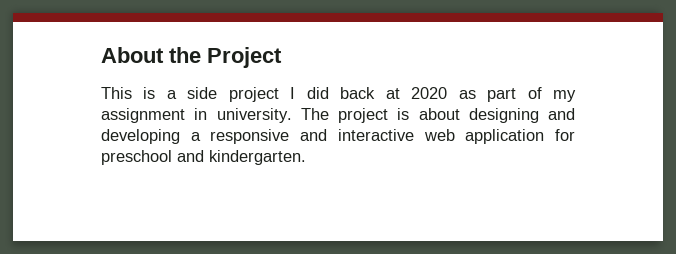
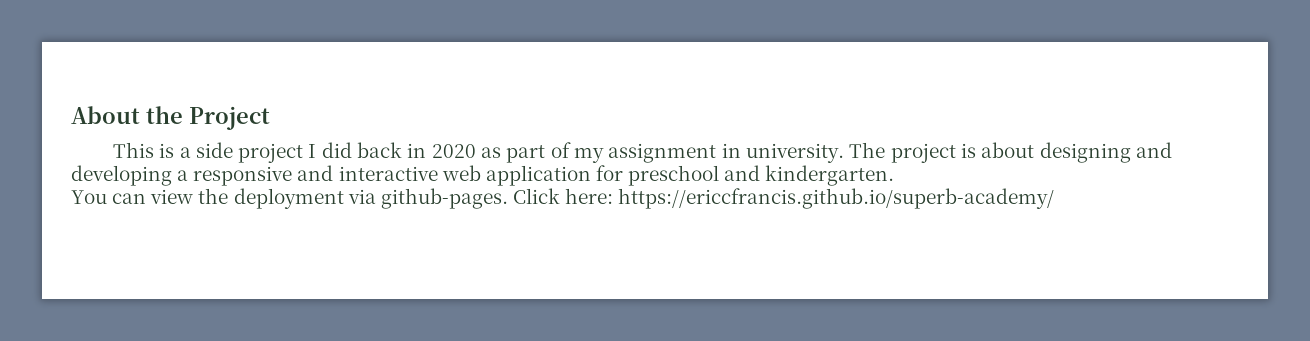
[385,88,400,99] at -> [407,143,427,158] in
(306, 157) none -> [71,188,1055,209] // You can view the deployment via github-pages. Click here: https://ericcfrancis.github.io/superb-academy/

